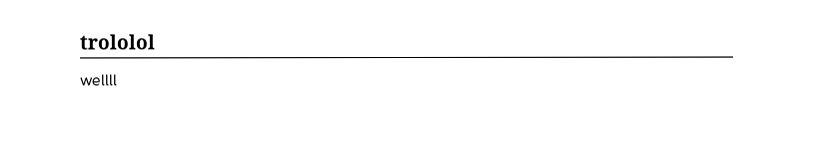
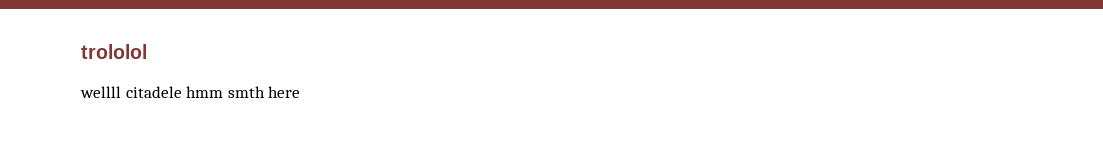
(118, 80) none -> [125,86,301,98] citadele hmm smth here

